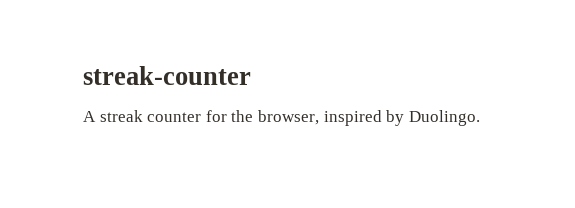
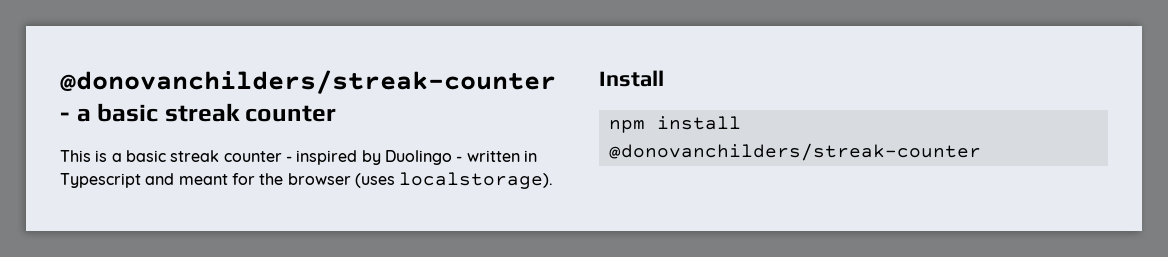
[83,66,251,85] [83,110,480,126] streak-counter // A streak counter for the browser, inspired by Duolingo. -> [60,70,556,94] [60,103,337,122] [60,150,537,165] [60,172,554,189] [599,70,664,87] [608,116,741,133] [608,143,981,161] @donovanchilders/streak-counter - a basic streak counter // This is a basic streak counter - inspired by Duolingo - written in Typescript and meant for the browser (uses localstorage). // Install // npm install @donovanchilders/streak-counter

